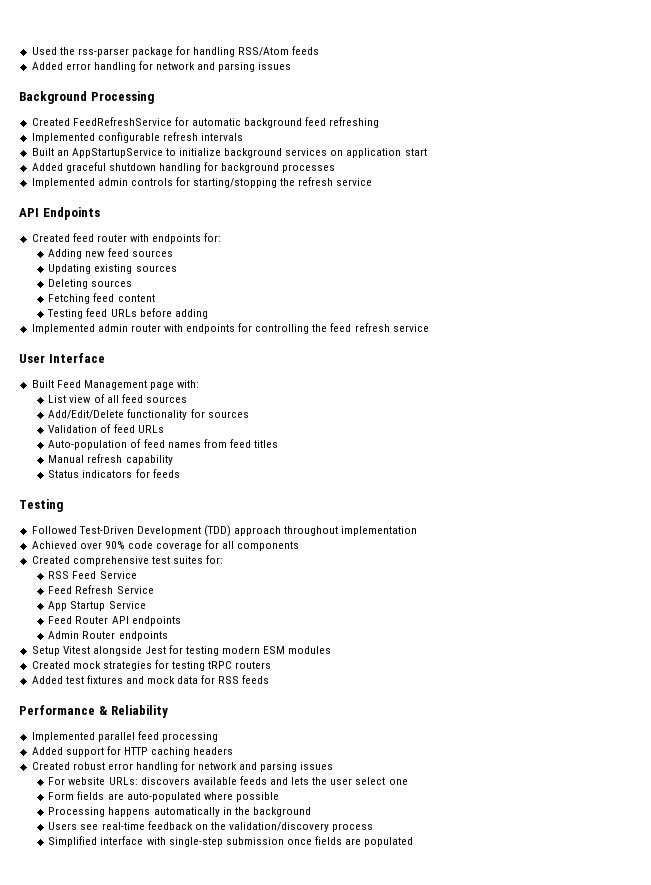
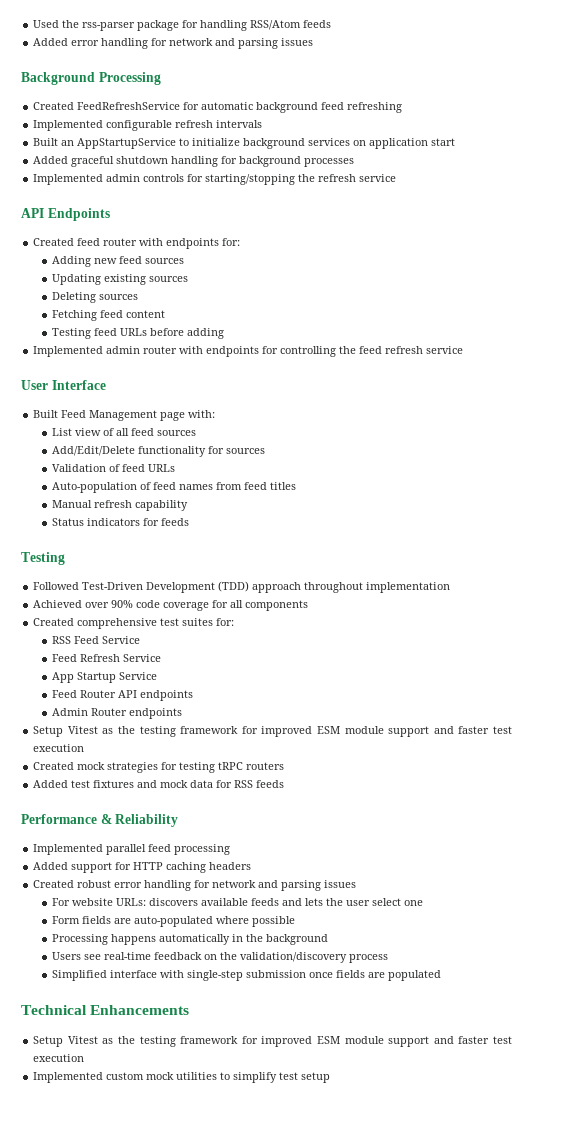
[92,645,332,656] alongside Jest for testing modern ESM modules -> [102,726,513,737] [33,744,85,752] as the testing framework for improved ESM module support and faster test execution
(414, 842) none -> [21,1005,190,1015] [33,1036,513,1047] [33,1054,85,1062] [33,1072,331,1083] // Technical Enhancements // Setup Vitest as the testing framework for improved ESM module support and faster test execution // Implemented custom mock utilities to simplify test setup

